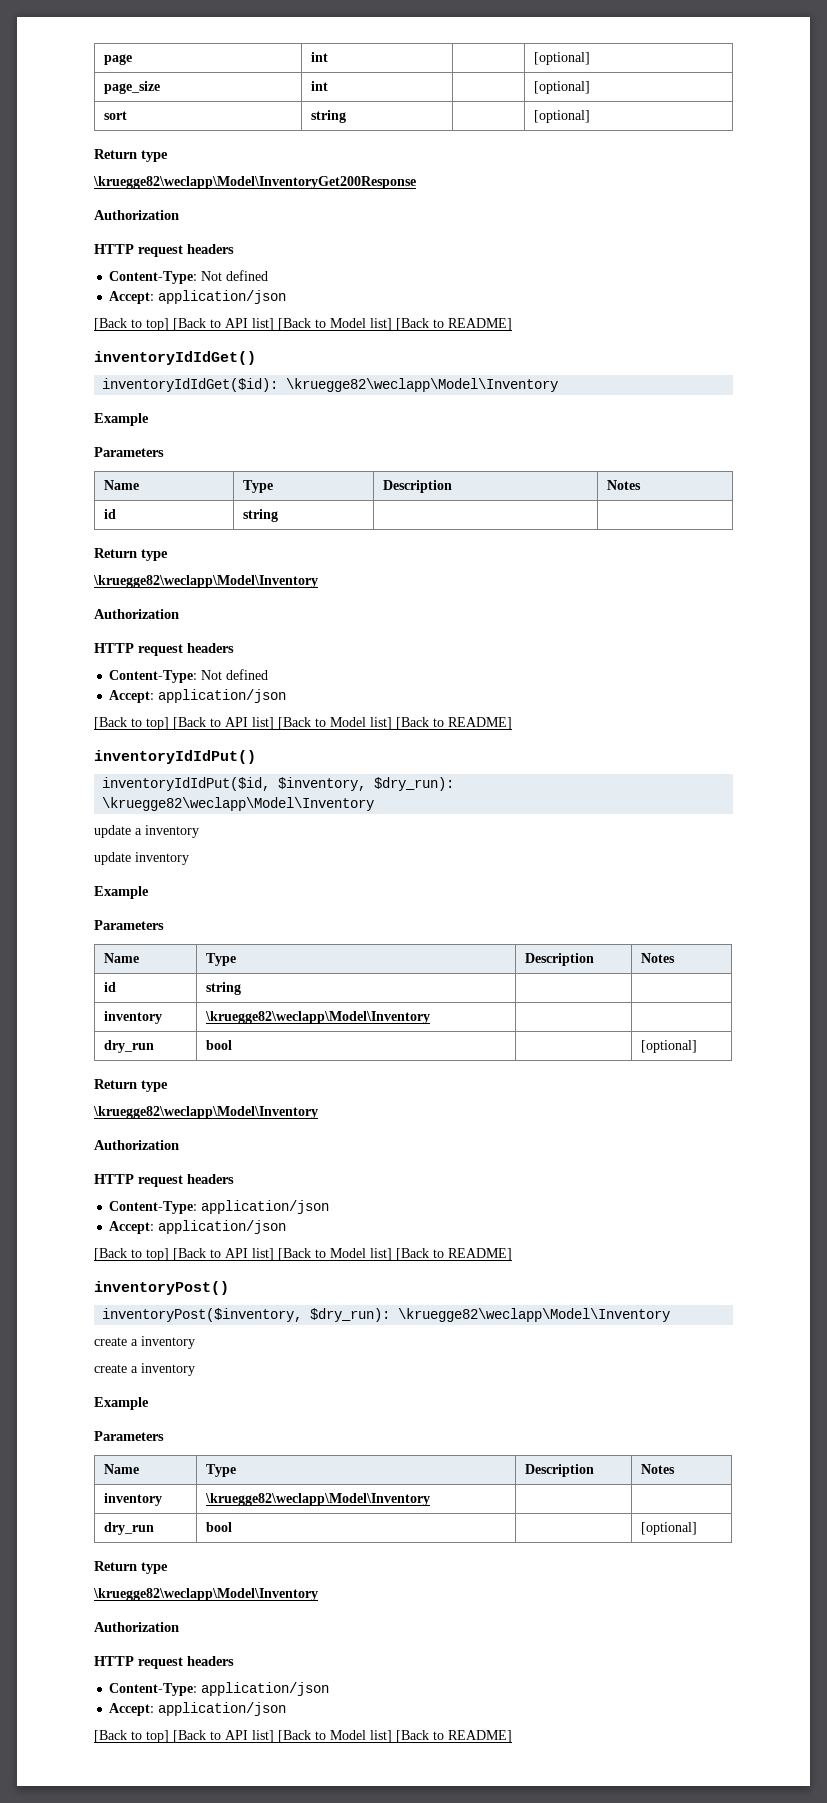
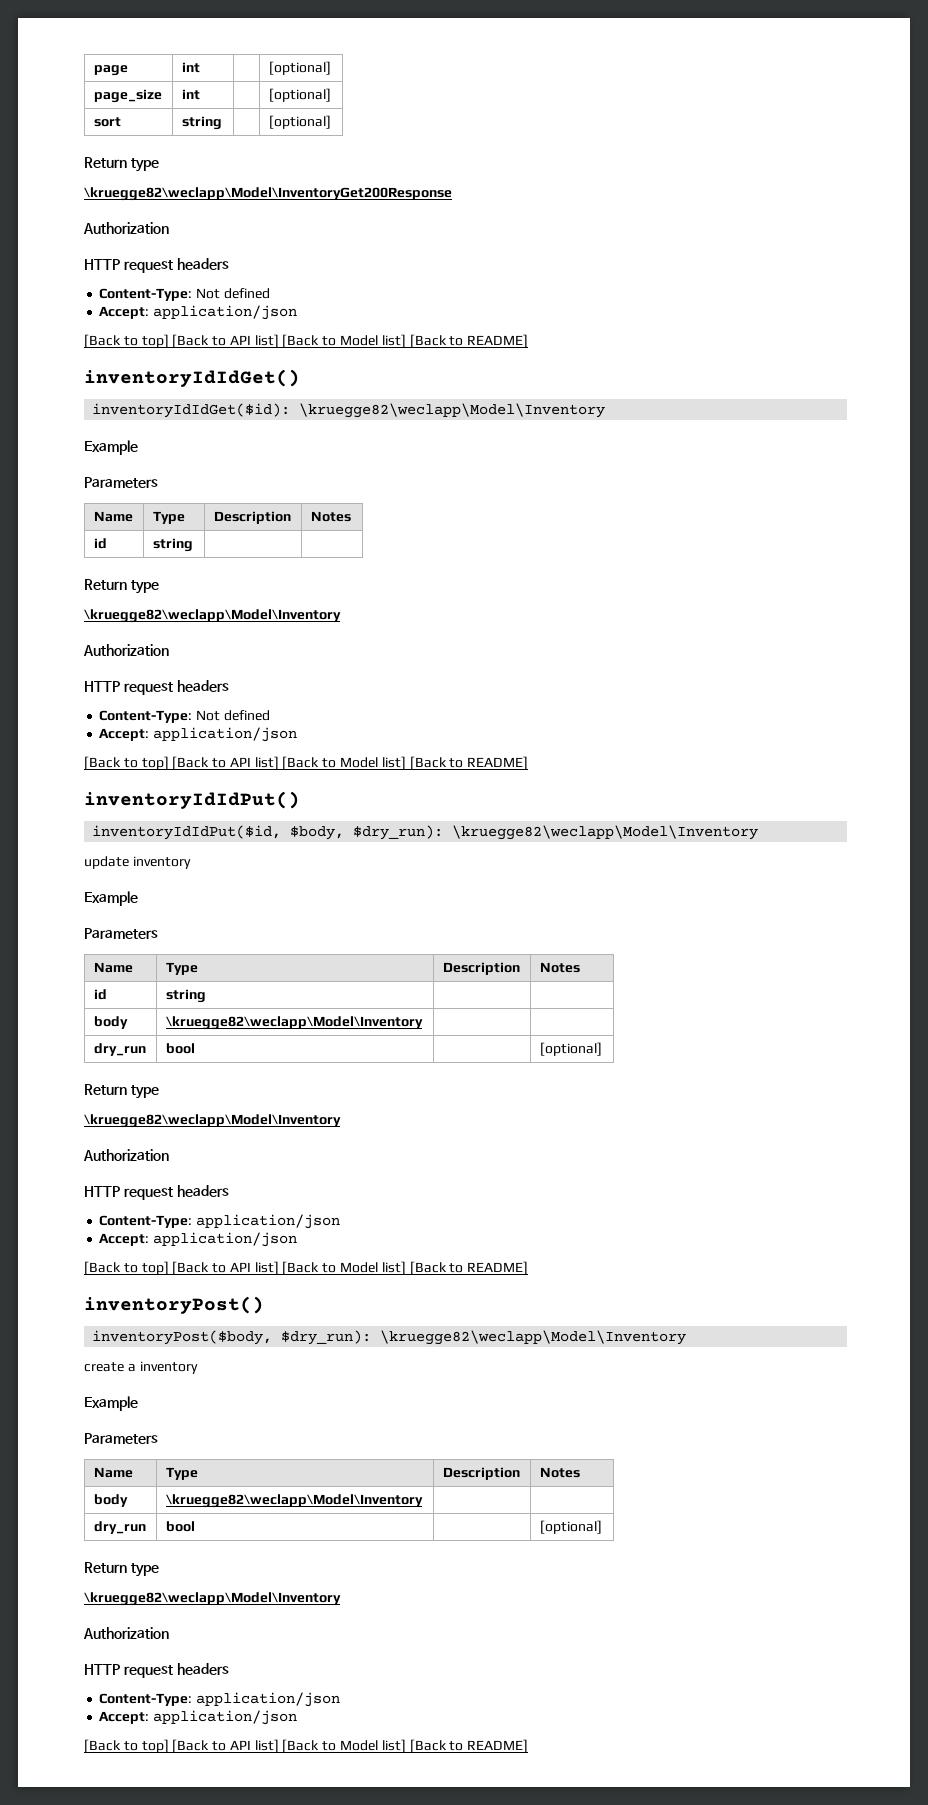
[278,777,455,791] [102,797,375,811] [94,825,199,838] $inventory, $dry_run): \kruegge82\weclapp\Model\Inventory // update a inventory -> [290,825,759,840] $body, $dry_run): \kruegge82\weclapp\Model\Inventory
[103,1011,162,1024] inventory -> [93,1016,128,1029] body
[102,1308,303,1322] inventoryPost($inventory, -> [92,1330,273,1345] inventoryPost($body,
[94,1363,195,1376] [94,1397,149,1410] [94,1431,164,1441] [103,1464,139,1474] [205,1464,236,1477] [524,1464,594,1477] [640,1464,675,1474] [103,1493,162,1506] // create a inventory // Example // Parameters // Name | Type | Description | Notes // inventory -> [84,1396,138,1411] [84,1433,158,1444] [93,1467,133,1478] [165,1467,198,1480] [442,1467,520,1480] [539,1467,580,1478] [93,1494,128,1507] // Example // Parameters // Name | Type | Description | Notes // body

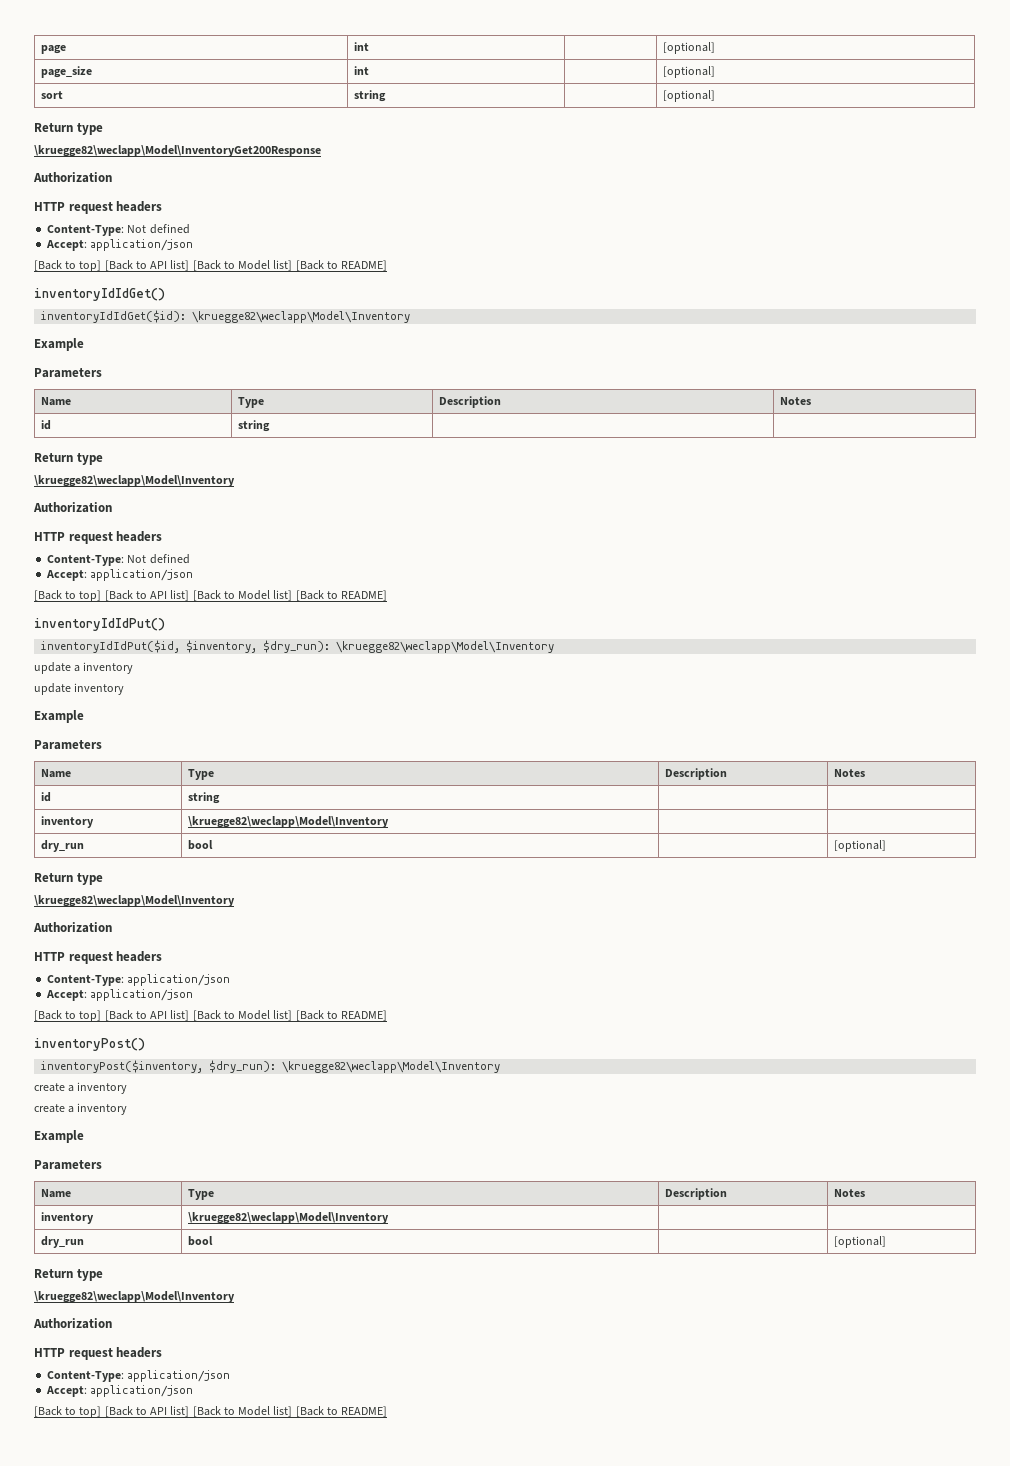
[290,825,759,840] $body, $dry_run): \kruegge82\weclapp\Model\Inventory -> [186,640,555,653] [34,662,134,674] $inventory, $dry_run): \kruegge82\weclapp\Model\Inventory // update a inventory
[93,1016,128,1029] body -> [40,816,94,828] inventory
[92,1330,273,1345] inventoryPost($body, -> [41,1060,204,1073] inventoryPost($inventory,
[84,1396,138,1411] [84,1433,158,1444] [93,1467,133,1478] [165,1467,198,1480] [442,1467,520,1480] [539,1467,580,1478] [93,1494,128,1507] // Example // Parameters // Name | Type | Description | Notes // body -> [34,1103,128,1115] [34,1130,84,1143] [34,1160,102,1170] [40,1189,71,1198] [187,1189,214,1200] [664,1188,727,1200] [833,1189,865,1197] [40,1212,94,1224] // create a inventory // Example // Parameters // Name | Type | Description | Notes // inventory

